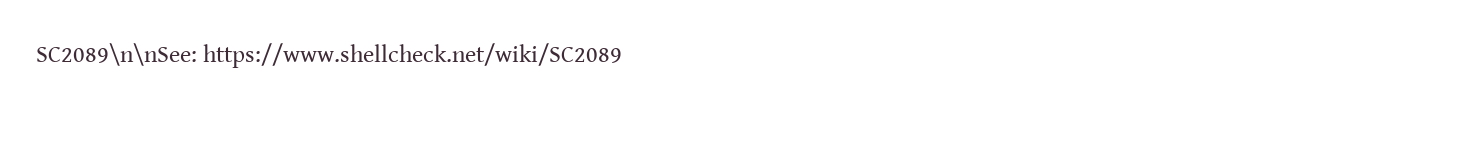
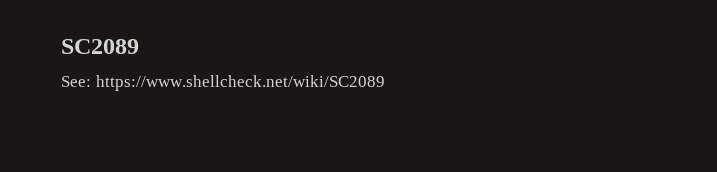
[36,43,197,66] SC2089\n\nSee: -> [61,39,139,54] [61,76,91,87] SC2089 // See:

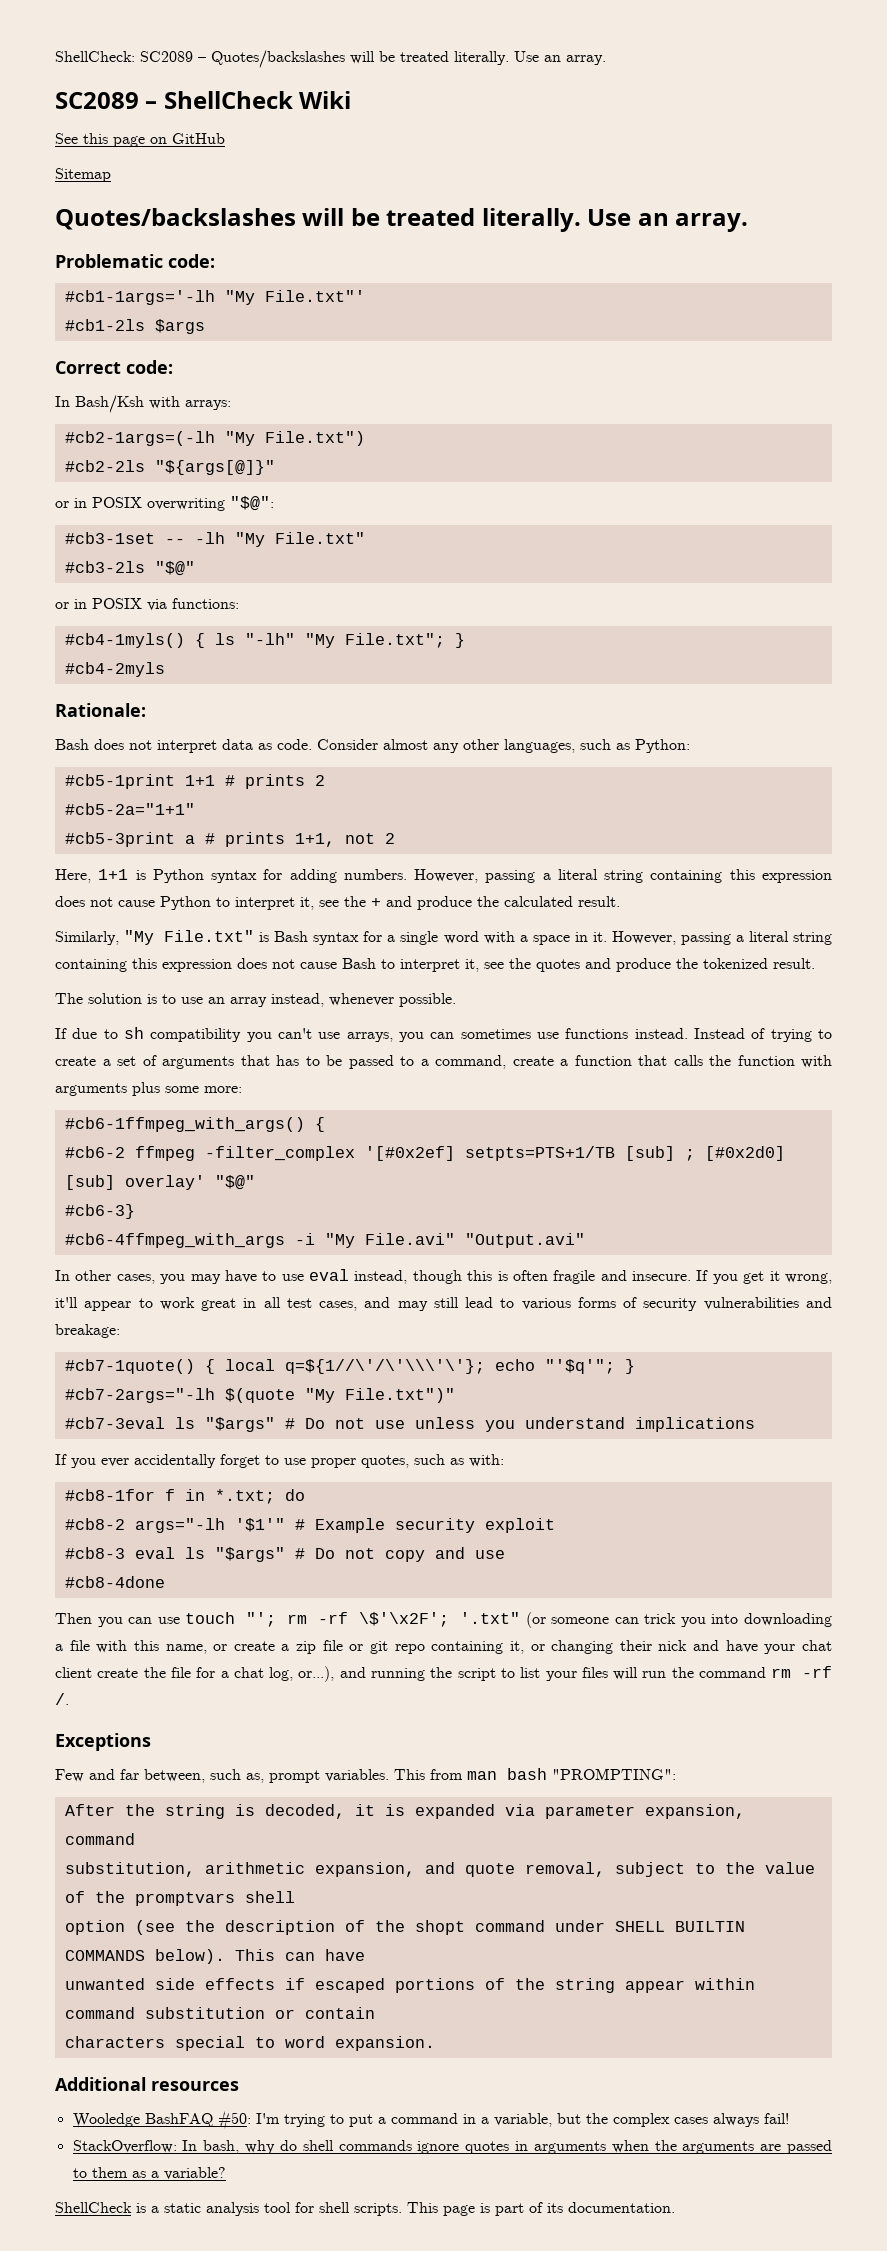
[61,39,139,54] [61,75,385,91] SC2089 // See: https://www.shellcheck.net/wiki/SC2089 -> [55,50,606,68] [55,91,352,109] [55,133,225,147] [55,168,111,182] [55,208,749,232] [55,254,215,268] [64,290,365,305] [64,319,205,334] [55,360,173,374] [55,395,231,413] [64,431,365,446] [64,460,275,475] [55,496,274,511] [64,532,365,547] [64,561,195,576] [55,598,239,611] [64,633,465,648] [64,662,165,677] [55,703,146,717] [55,739,690,753] [64,774,325,789] [64,803,195,815] [64,832,395,847] [55,869,832,883] [55,896,620,910] [55,930,832,945] [55,958,815,972] [55,993,456,1007] [55,1027,833,1042] [55,1055,832,1069] [55,1082,242,1096] [64,1117,325,1132] [64,1146,785,1161] [64,1175,255,1190] [64,1204,135,1219] [64,1233,585,1248] [55,1269,833,1284] [55,1297,832,1311] [55,1324,120,1338] [64,1359,635,1374] [64,1388,455,1403] [64,1417,755,1432] [55,1454,504,1468] [64,1489,305,1504] [64,1518,555,1533] [64,1547,505,1562] [64,1576,165,1588] [55,1612,832,1628] [55,1640,832,1654] [55,1666,833,1682] [55,1693,69,1705] [55,1733,151,1751] [55,1768,676,1783] [64,1804,745,1819] [64,1833,135,1845] [64,1862,815,1877] [64,1891,295,1906] [64,1920,745,1935] [64,1949,365,1964] [64,1978,755,1993] [64,2007,375,2019] [64,2036,435,2051] [55,2077,239,2091] [72,2110,789,2130] [72,2140,833,2154] [72,2167,226,2180] [55,2202,675,2216] ShellCheck: SC2089 – Quotes/backslashes will be treated literally. Use an array. // SC2089 – ShellCheck Wiki // See this page on GitHub // Sitemap // Quotes/backslashes will be treated literally. Use an array. // Problematic code: // #cb1-1args='-lh "My File.txt"' // #cb1-2ls $args // Correct code: // In Bash/Ksh with arrays: // #cb2-1args=(-lh "My File.txt") // #cb2-2ls "${args[@]}" // or in POSIX overwriting "$@": // #cb3-1set -- -lh "My File.txt" // #cb3-2ls "$@" // or in POSIX via functions: // #cb4-1myls() { ls "-lh" "My File.txt"; } // #cb4-2myls // Rationale: // Bash does not interpret data as code. Consider almost any other languages, such as Python: // #cb5-1print 1+1 # prints 2 // #cb5-2a="1+1" // #cb5-3print a # prints 1+1, not 2 // Here, 1+1 is Python syntax for adding numbers. However, passing a literal string containing this expression does not cause Python to interpret it, see the + and produce the calculated result. // Similarly, "My File.txt" is Bash syntax for a single word with a space in it. However, passing a literal string containing this expression does not cause Bash to interpret it, see the quotes and produce the tokenized result. // The solution is to use an array instead, whenever possible. // If due to sh compatibility you can't use arrays, you can sometimes use functions instead. Instead of trying to create a set of arguments that has to be passed to a command, create a function that calls the function with arguments plus some more: // #cb6-1ffmpeg_with_args() { // #cb6-2 ffmpeg -filter_complex '[#0x2ef] setpts=PTS+1/TB [sub] ; [#0x2d0] [sub] overlay' "$@" // #cb6-3} // #cb6-4ffmpeg_with_args -i "My File.avi" "Output.avi" // In other cases, you may have to use eval instead, though this is often fragile and insecure. If you get it wrong, it'll appear to work great in all test cases, and may still lead to various forms of security vulnerabilities and breakage: // #cb7-1quote() { local q=${1//\'/\'\\\'\'}; echo "'$q'"; } // #cb7-2args="-lh $(quote "My File.txt")" // #cb7-3eval ls "$args" # Do not use unless you understand implications // If you ever accidentally forget to use proper quotes, such as with: // #cb8-1for f in *.txt; do // #cb8-2 args="-lh '$1'" # Example security exploit // #cb8-3 eval ls "$args" # Do not copy and use // #cb8-4done // Then you can use touch "'; rm -rf \$'\x2F'; '.txt" (or someone can trick you into downloading a file with this name, or create a zip file or git repo containing it, or changing their nick and have your chat client create the file for a chat log, or...), and running the script to list your files will run the command rm -rf /. // Exceptions // Few and far between, such as, prompt variables. This from man bash "PROMPTING": // After the string is decoded, it is expanded via parameter expansion, command // substitution, arithmetic expansion, and quote removal, subject to the value of the promptvars shell // option (see the description of the shopt command under SHELL BUILTIN COMMANDS below). This can have // unwanted side effects if escaped portions of the string appear within command substitution or contain // characters special to word expansion. // Additional resources // Wooledge BashFAQ #50: I'm trying to put a command in a variable, but the complex cases always fail! // StackOverflow: In bash, why do shell commands ignore quotes in arguments when the arguments are passed to them as a variable? // ShellCheck is a static analysis tool for shell scripts. This page is part of its documentation.

